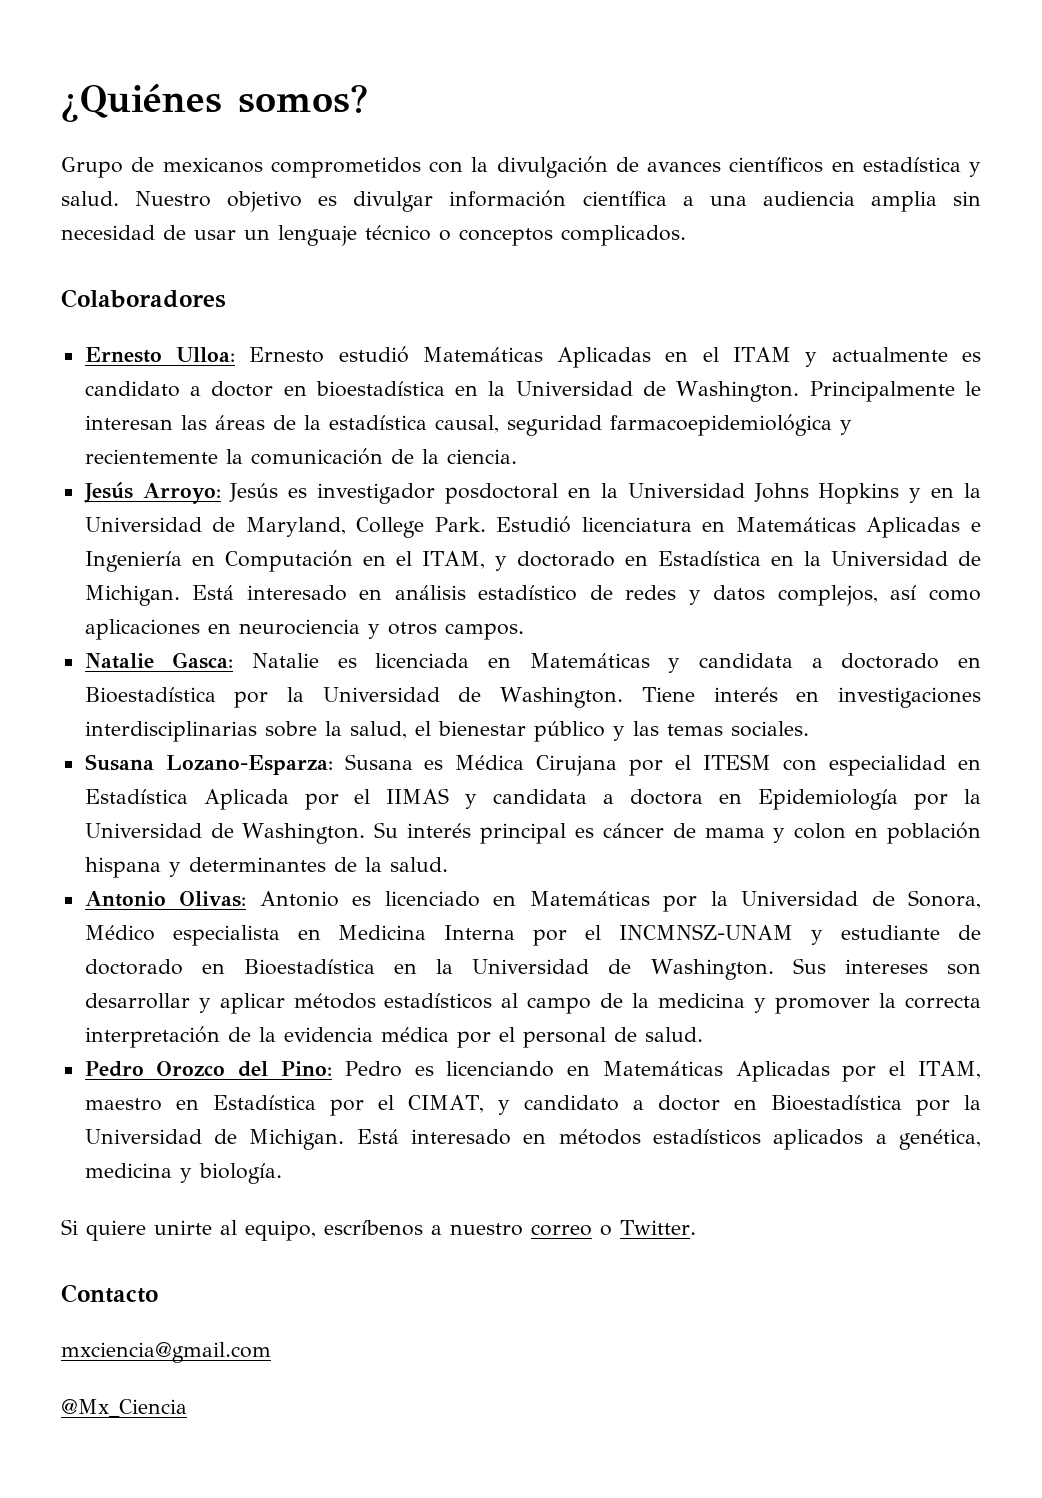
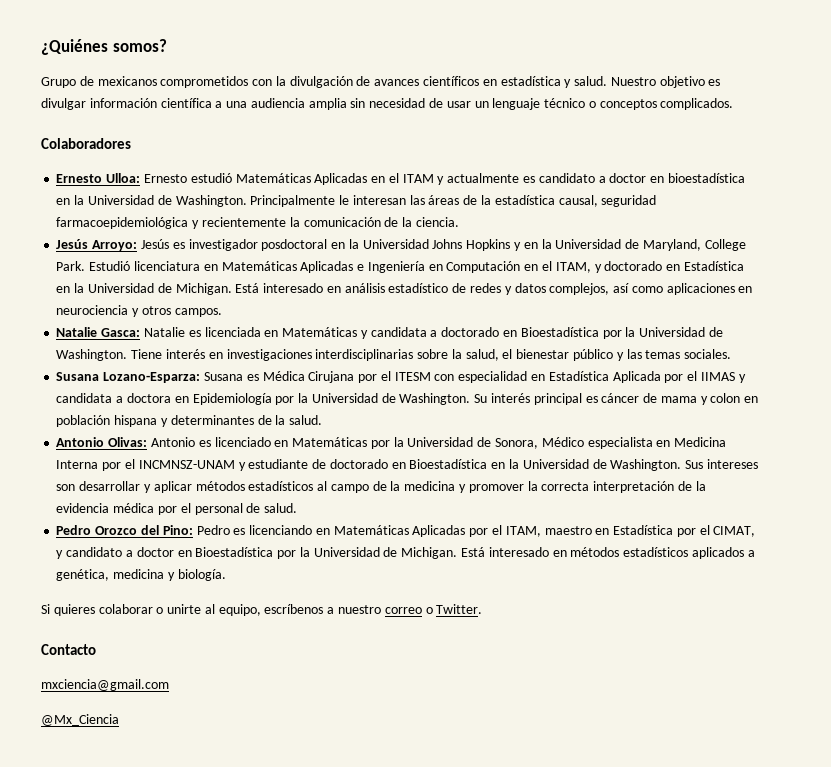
[86,1220,146,1241] quiere -> [53,604,164,616] quieres colaborar o

